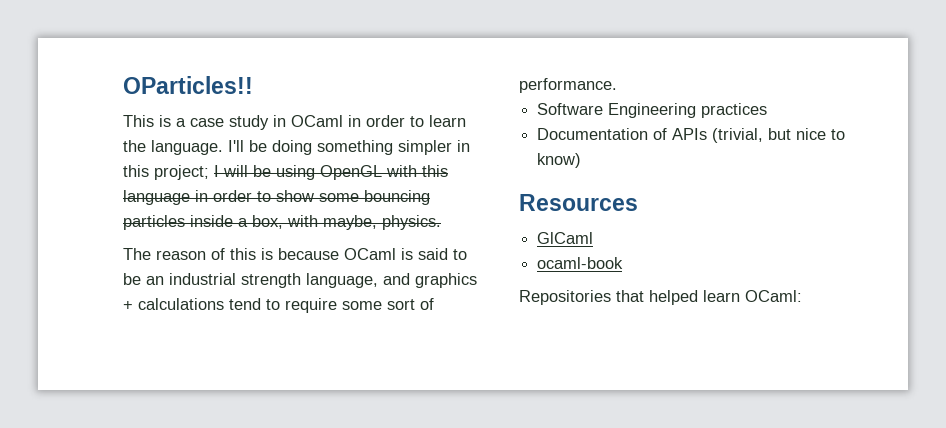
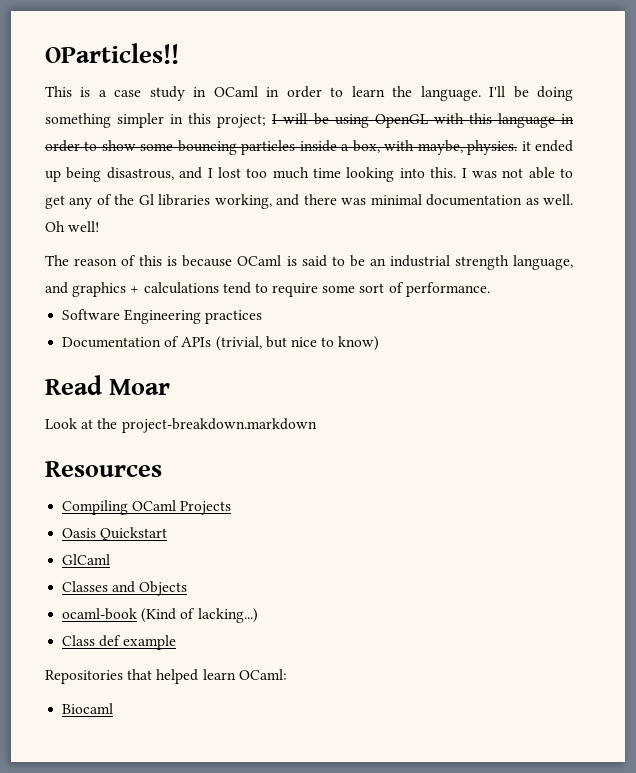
(441, 222) none -> [521,140,573,152] [45,167,573,182] [45,194,573,209] [45,221,100,232] it ended up being disastrous, and I lost too much time looking into this. I was not able to get any of the Gl libraries working, and there was minimal documentation as well. Oh well!
[519,194,638,211] [537,232,594,244] [537,257,624,269] Resources // GlCaml // ocaml-book -> [45,375,170,395] [45,418,317,433] [45,461,162,477] [62,500,232,515] [62,527,168,541] [62,554,111,565] [62,581,188,596] [62,608,258,623] [62,635,177,650] Read Moar // Look at the project-breakdown.markdown // Resources // Compiling OCaml Projects // Oasis Quickstart // GlCaml // Classes and Objects // ocaml-book (Kind of lacking...) // Class def example
(802, 296) none -> [62,703,114,714] // Biocaml

